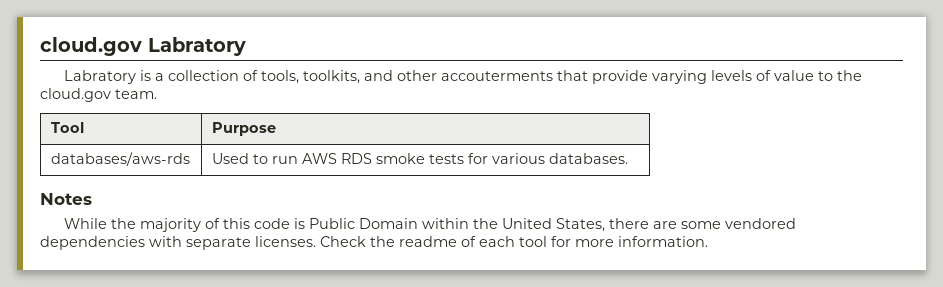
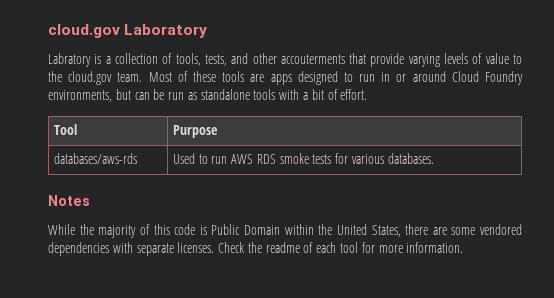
[40,37,246,56] cloud.gov Labratory -> [48,24,208,38] cloud.gov Laboratory
[302,70,360,84] toolkits, -> [204,54,227,66] tests,
(157, 94) none -> [148,71,523,85] [48,89,368,102] Most of these tools are apps designed to run in or around Cloud Foundry environments, but can be run as standalone tools with a bit of effort.

